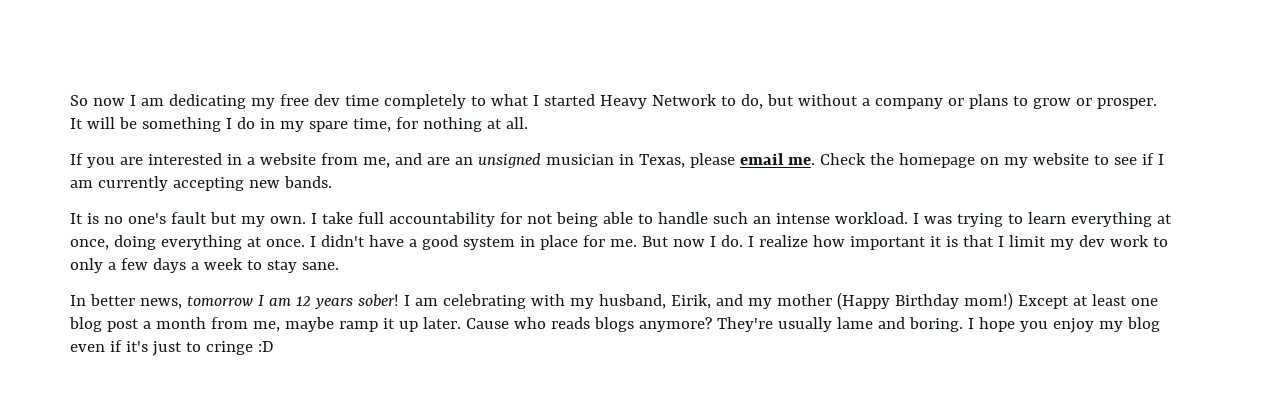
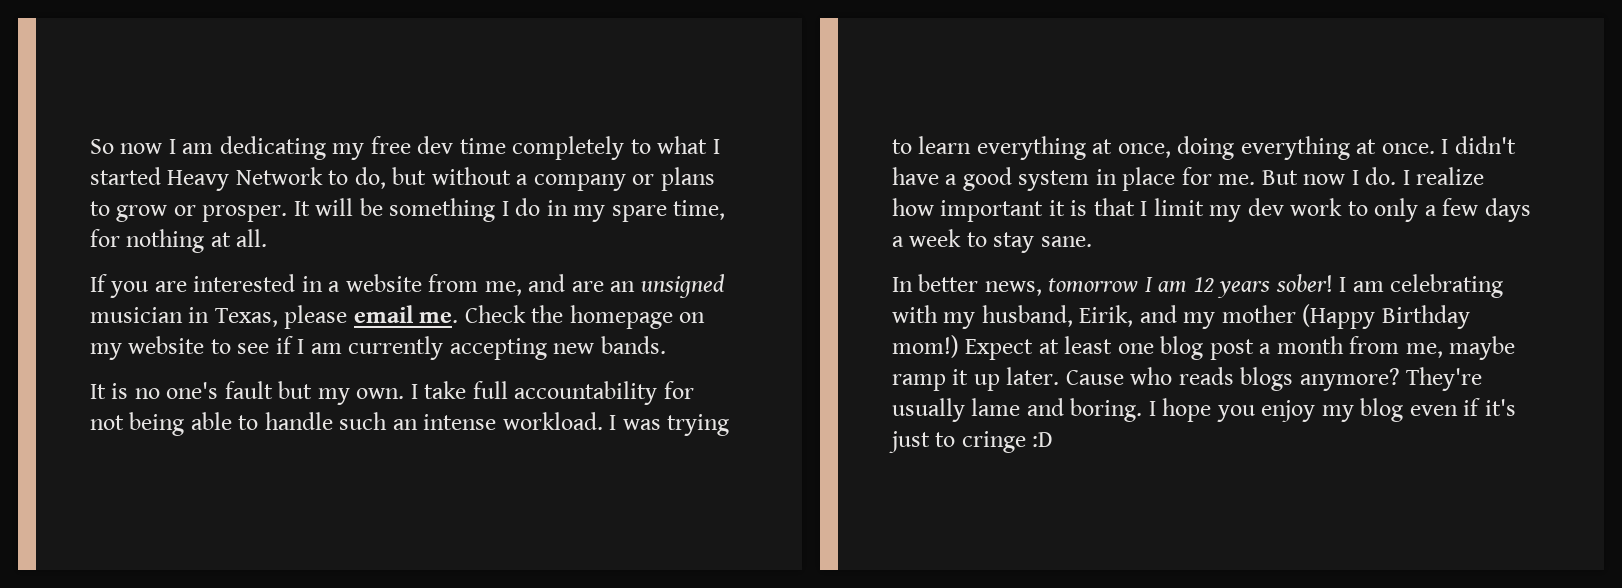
[1017,295,1069,309] Except -> [965,339,1034,360] Expect

